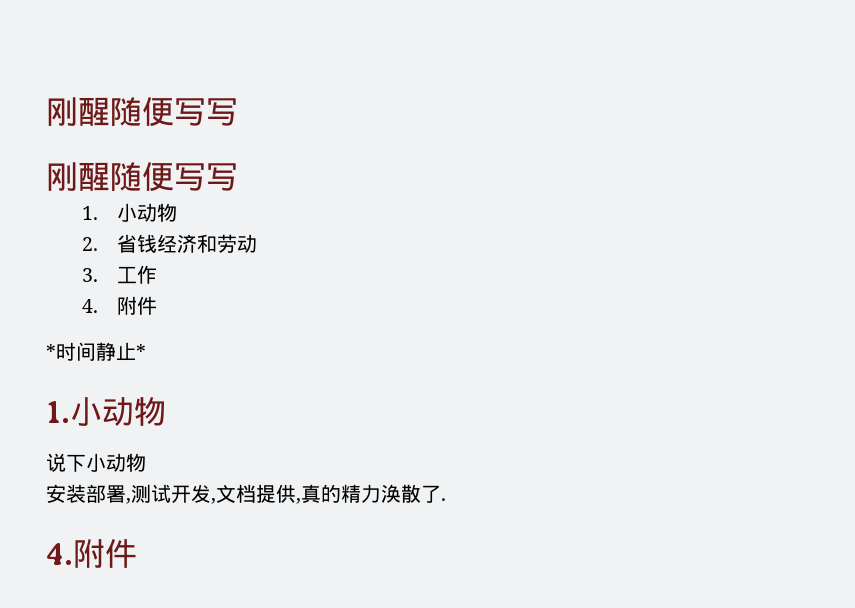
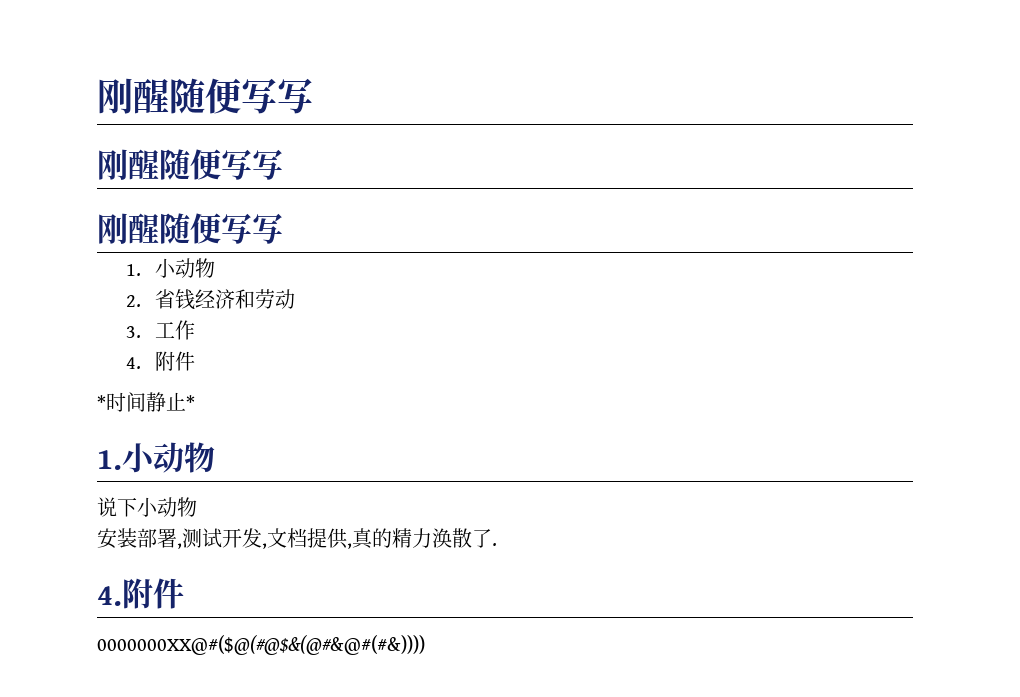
[46,97,238,126] [46,162,238,191] 刚醒随便写写 // 刚醒随便写写 -> [97,78,313,114] [97,149,283,180] [97,213,283,244] 刚醒随便写写 // 刚醒随便写写 // 刚醒随便写写
(137, 553) none -> [97,635,425,655] // 0000000XX@#($@(#@$&(@#&@#(#&))))

